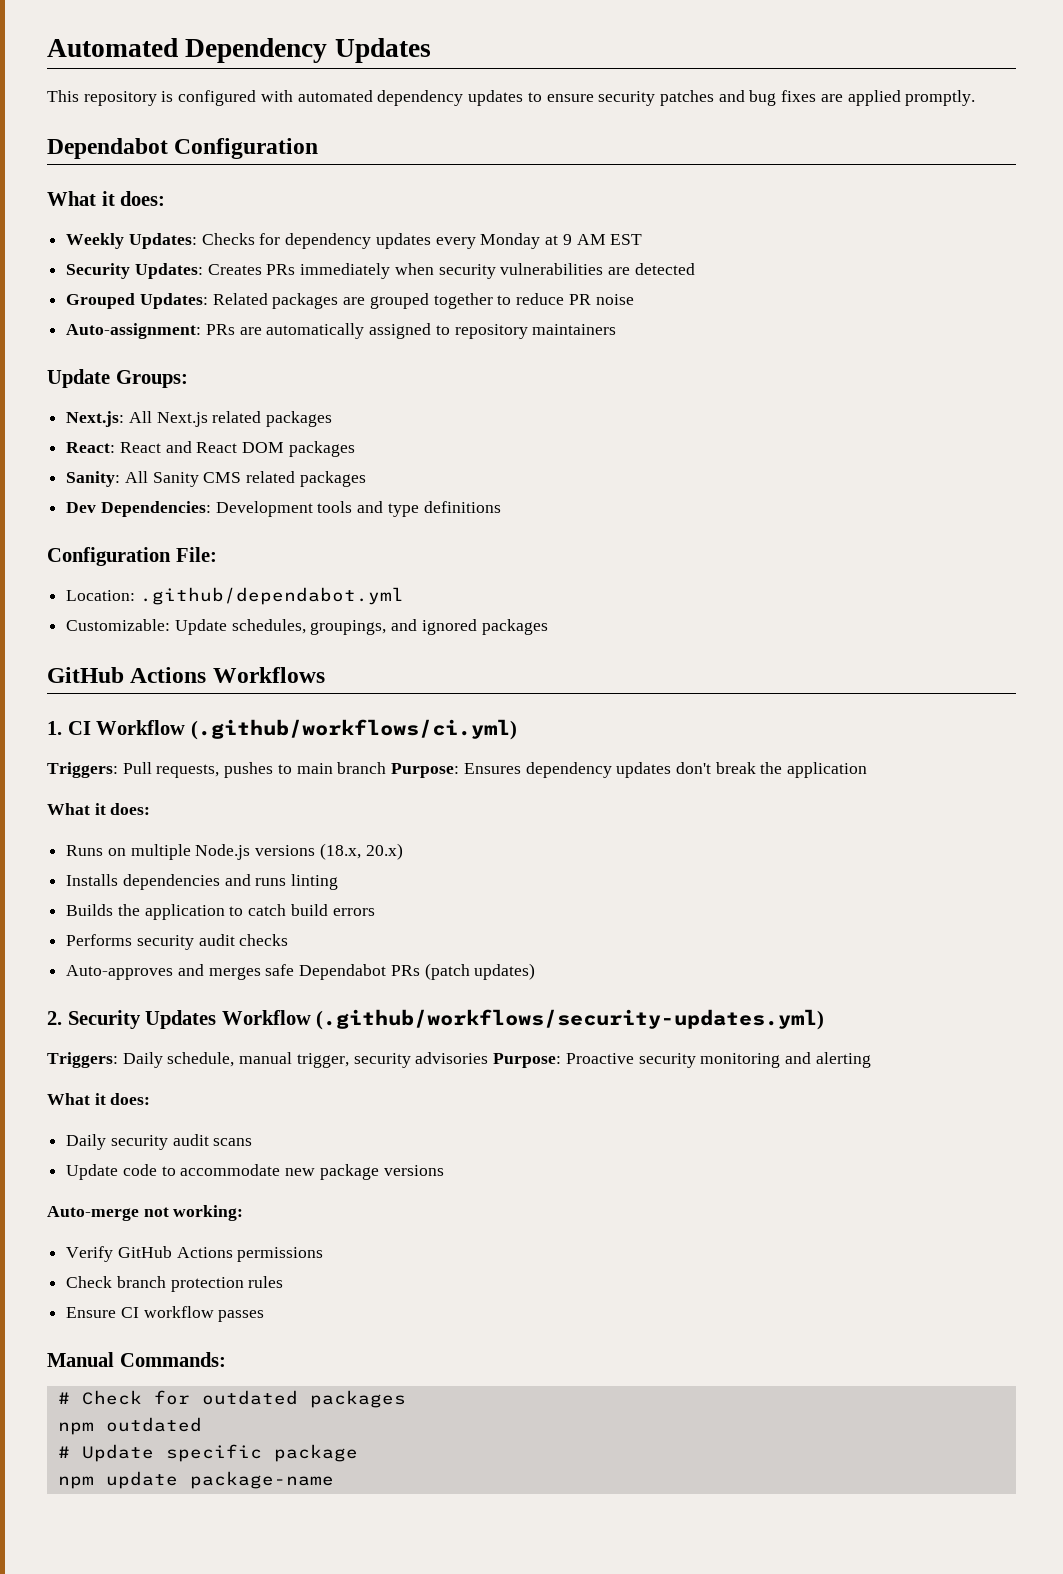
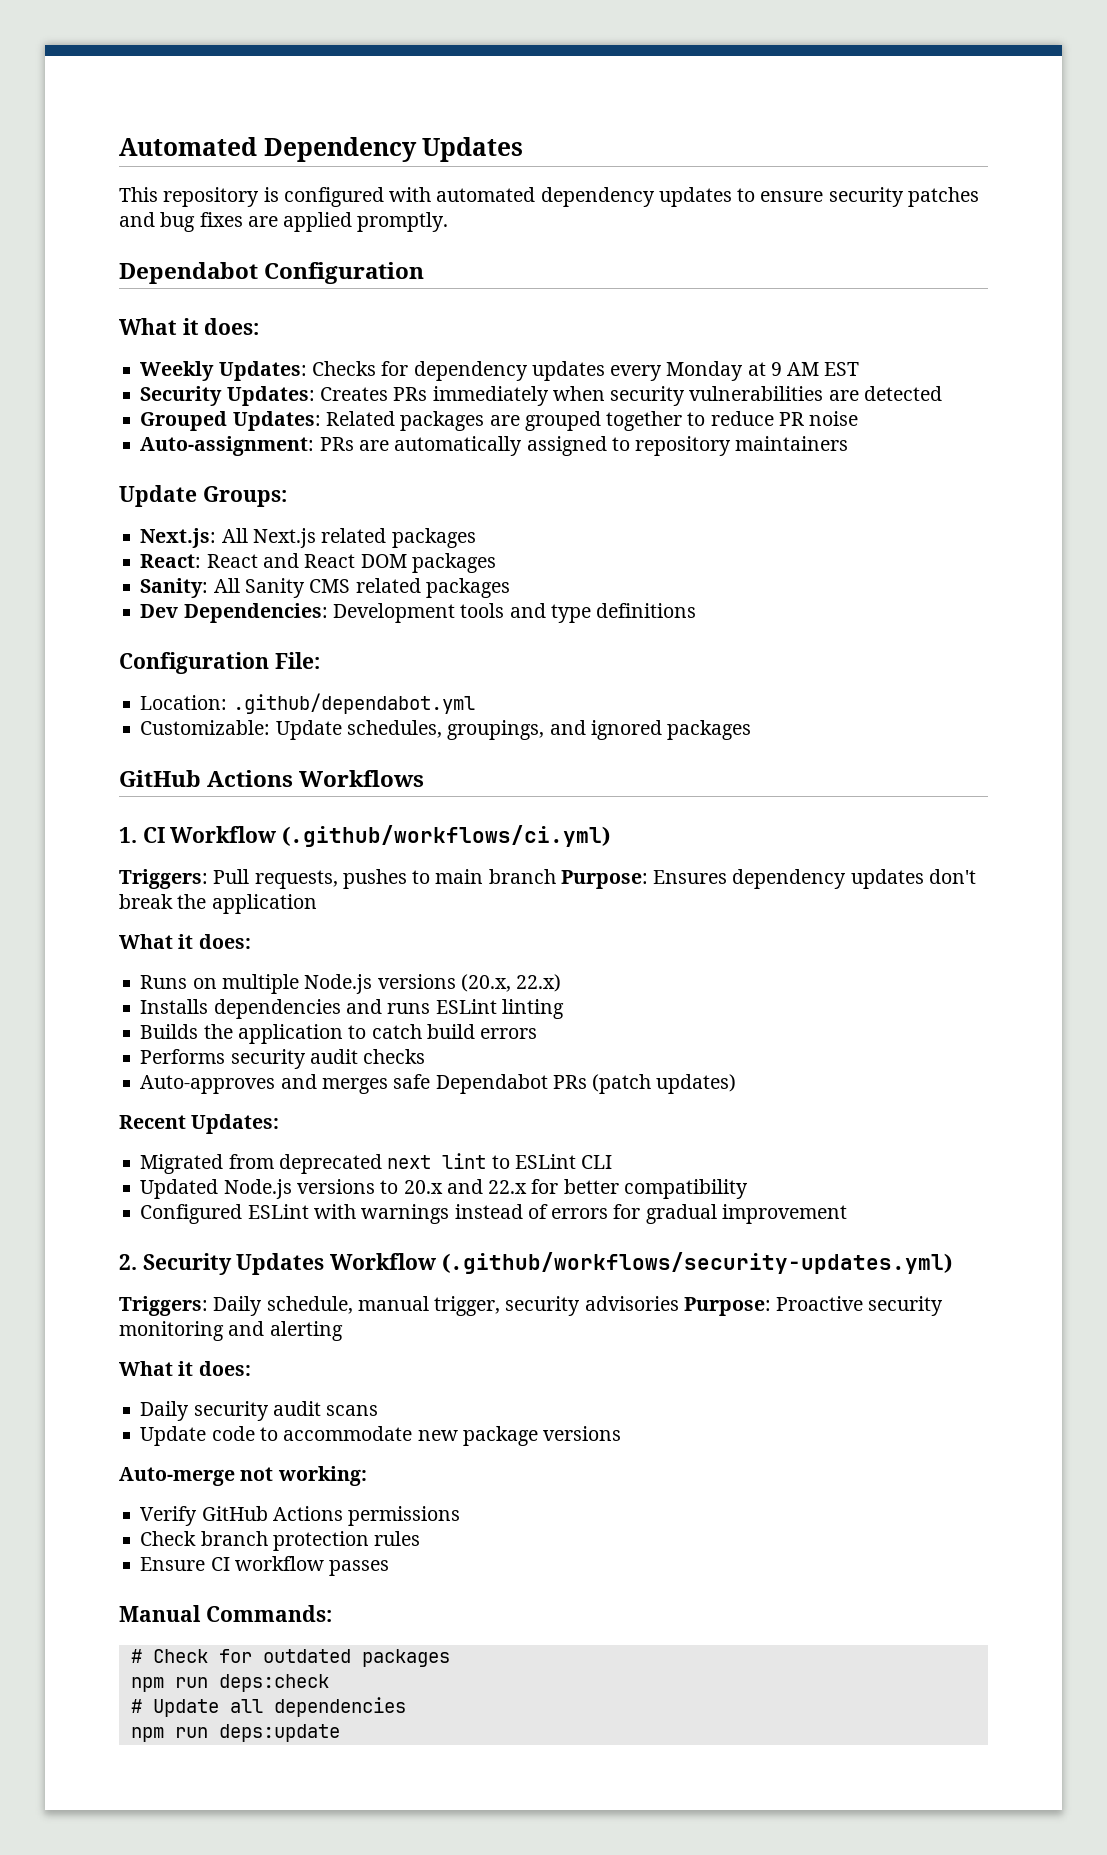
[319,843,403,860] (18.x, 20.x) -> [460,974,562,992] (20.x, 22.x)
(287, 882) none -> [435,999,497,1014] ESLint
(536, 971) none -> [119,1114,280,1134] [140,1153,613,1174] [140,1179,748,1199] [140,1204,847,1224] // Recent Updates: // Migrated from deprecated next lint to ESLint CLI // Updated Node.js versions to 20.x and 22.x for better compatibility // Configured ESLint with warnings instead of errors for gradual improvement
[105,1417,202,1432] outdated -> [174,1674,329,1692] run deps:check
[165,1444,358,1462] [57,1471,334,1489] specific package // npm update package-name -> [229,1697,406,1717] [130,1724,340,1742] all dependencies // npm run deps:update

